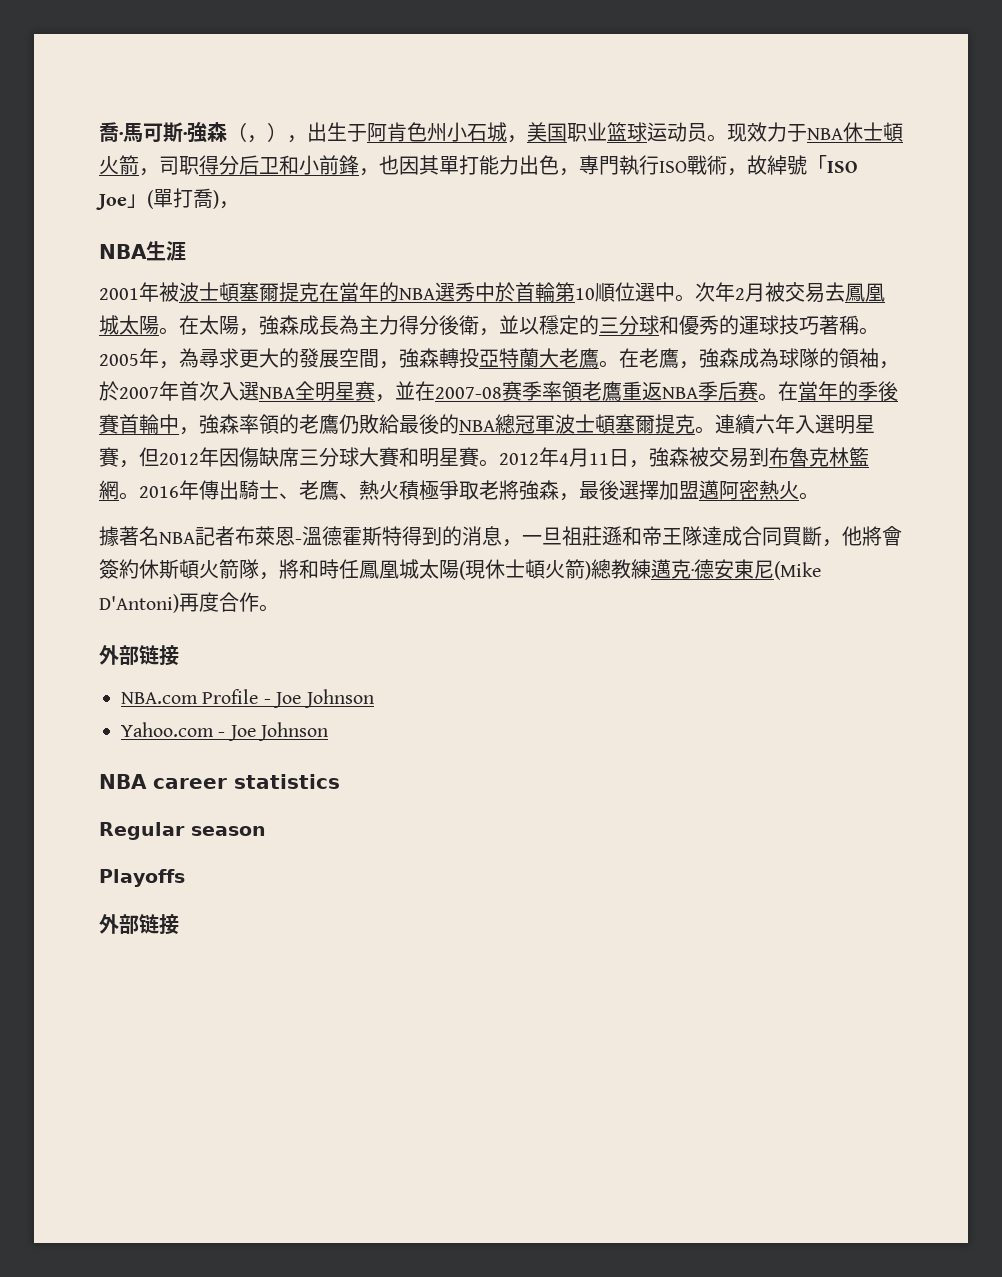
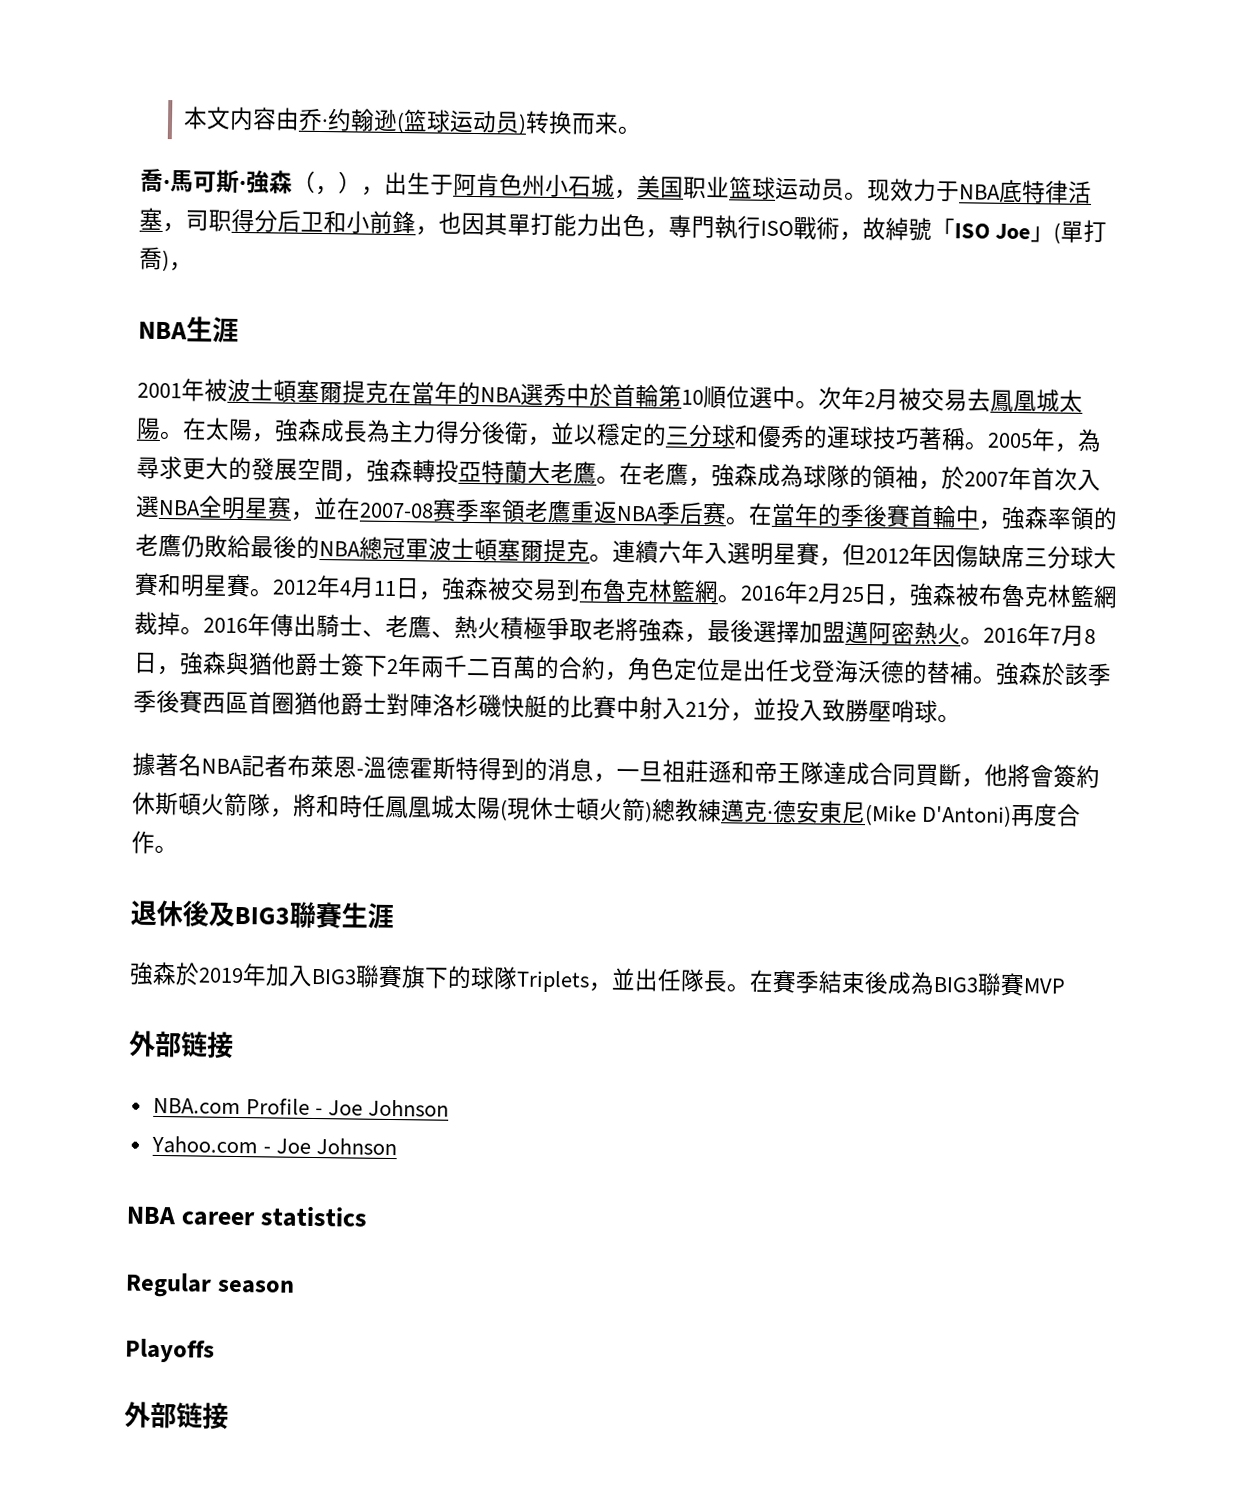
(99, 132) none -> [183,106,643,135] 本文内容由乔·约翰逊(篮球运动员)转换而来。 //
[843,122,903,142] [99,155,139,175] 休士頓火箭 -> [999,179,1092,204] [139,207,163,230] 底特律活塞
(199, 490) none -> [807,582,1118,609] [134,611,271,637] 2月25日，強森被布魯克林籃網裁掉。2016年
(819, 496) none -> [983,623,1096,647] [133,651,1112,687] [133,689,961,724] 2016年7月8日，強森與猶他爵士簽下2年兩千二百萬的合約，角色定位是出任戈登海沃德的替補。強森於該季季後賽西區首圈猶他爵士對陣洛杉磯快艇的比賽中射入21分，並投入致勝壓哨球。
(279, 608) none -> [130,899,394,930] [129,961,1066,997] // 退休後及BIG3聯賽生涯 // 強森於2019年加入BIG3聯賽旗下的球隊Triplets，並出任隊長。在賽季結束後成為BIG3聯賽MVP

